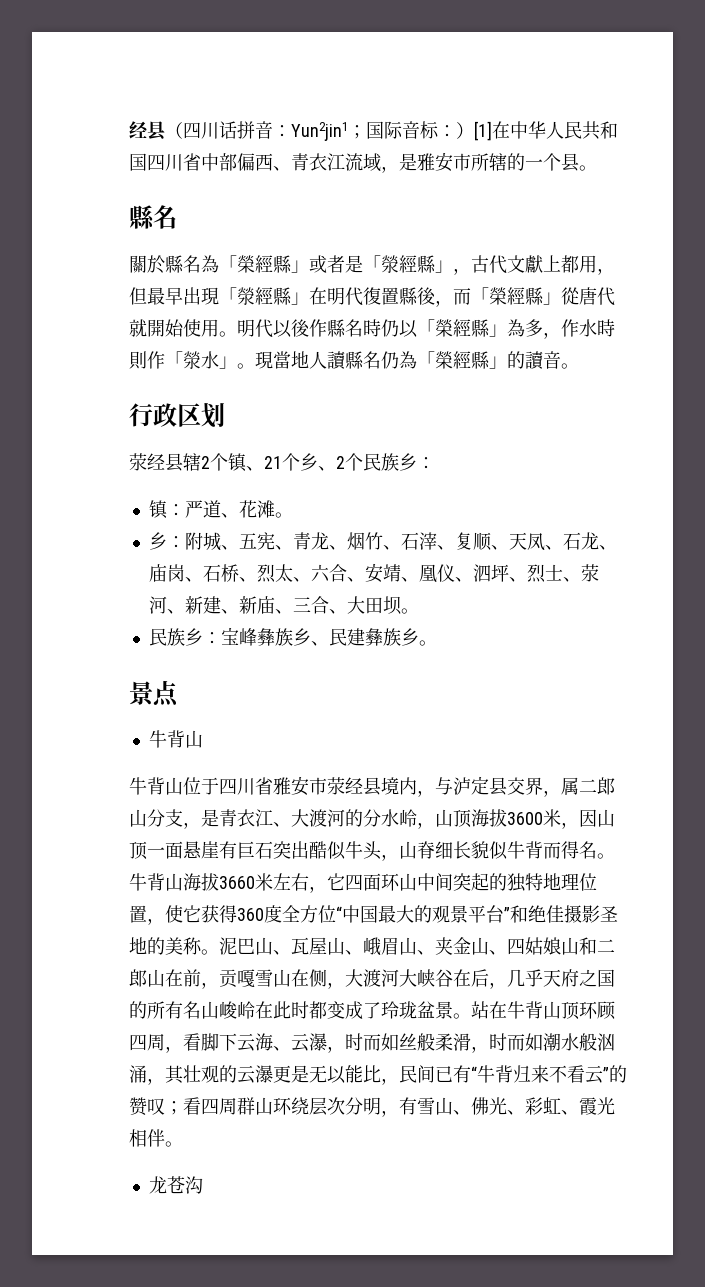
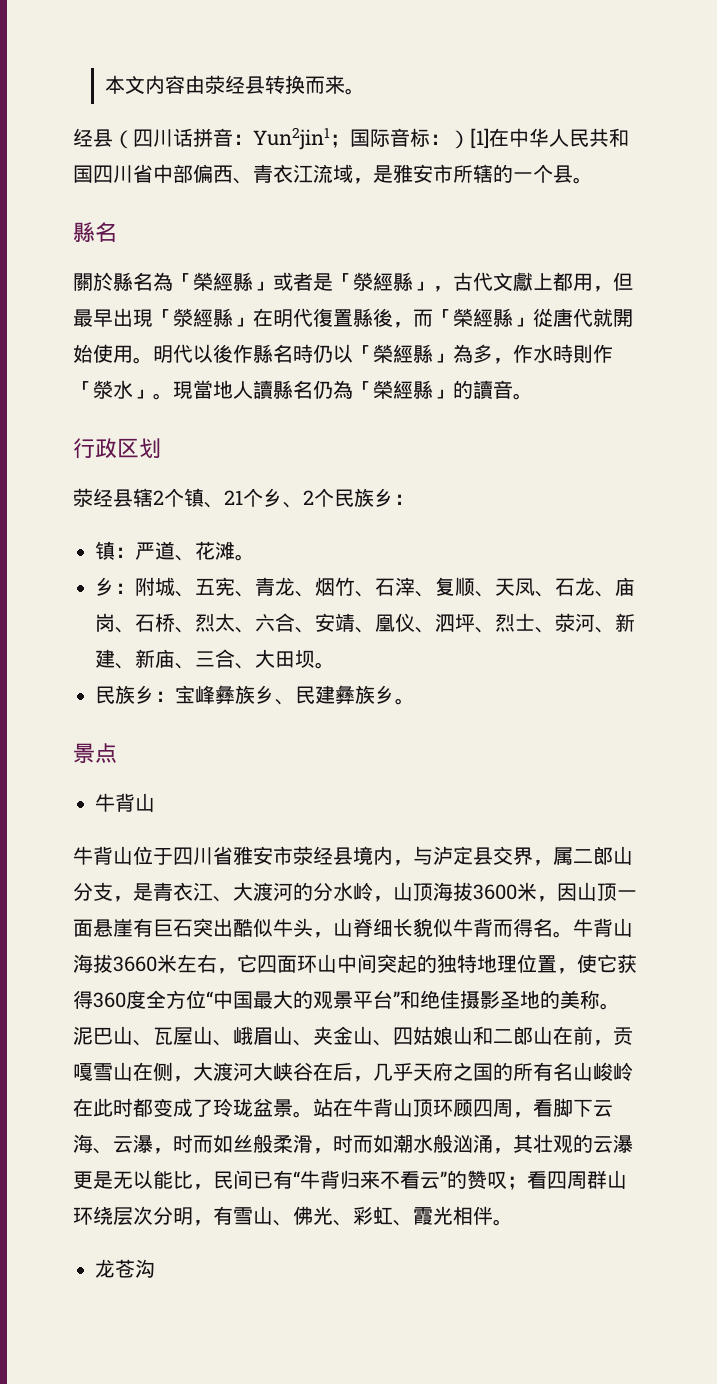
(129, 130) none -> [105,75,366,95] 本文内容由荥经县转换而来。 //

